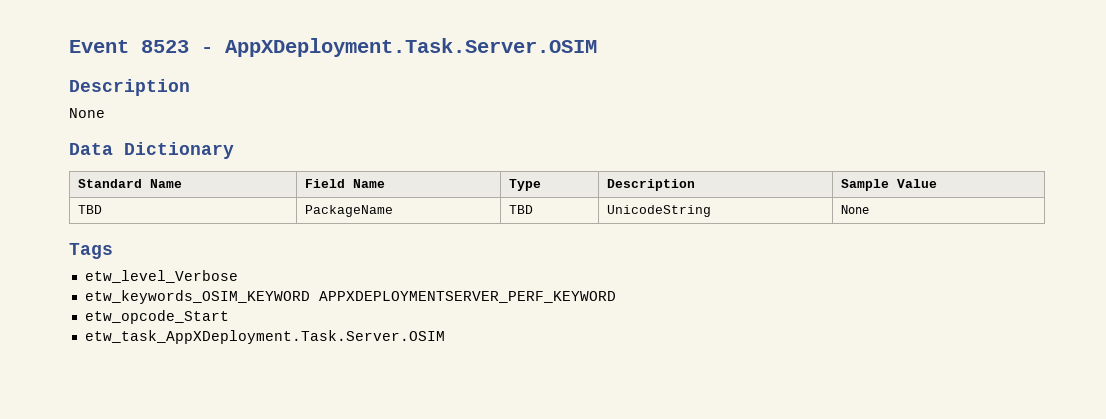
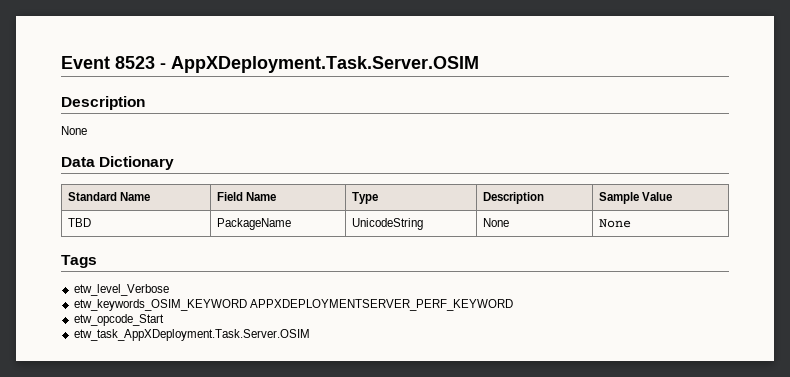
[509,205,534,214] [607,205,712,217] TBD | UnicodeString -> [351,218,423,230] [482,218,509,227] UnicodeString | None

